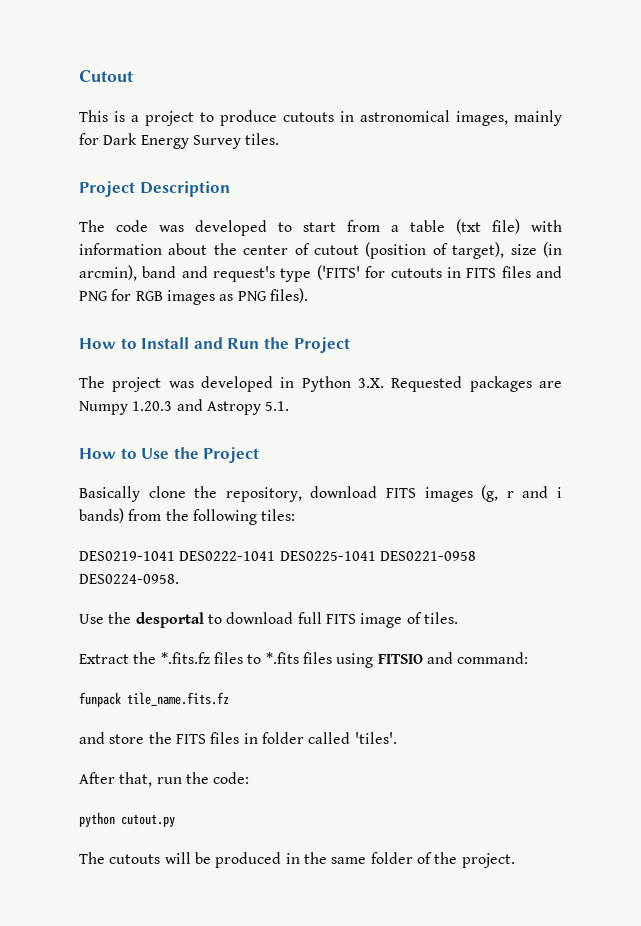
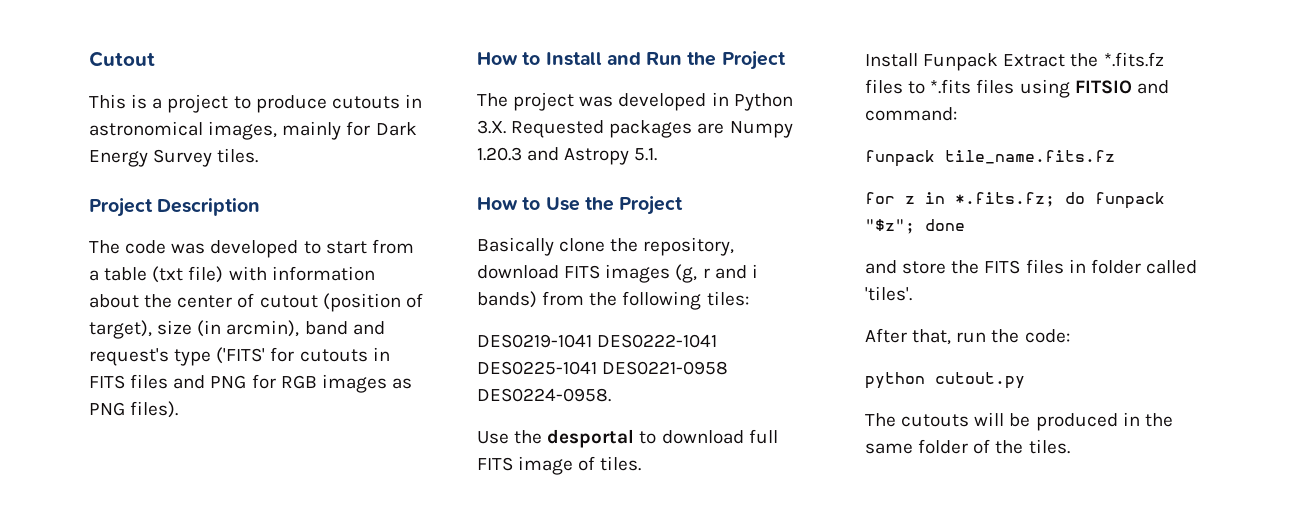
(458, 618) none -> [865,53,999,71] Install Funpack
(229, 699) none -> [865,192,1165,209] [865,219,965,234] // for z in *.fits.fz; do funpack "$z"; done
[461,853,515,868] project. -> [1028,439,1070,454] tiles.

